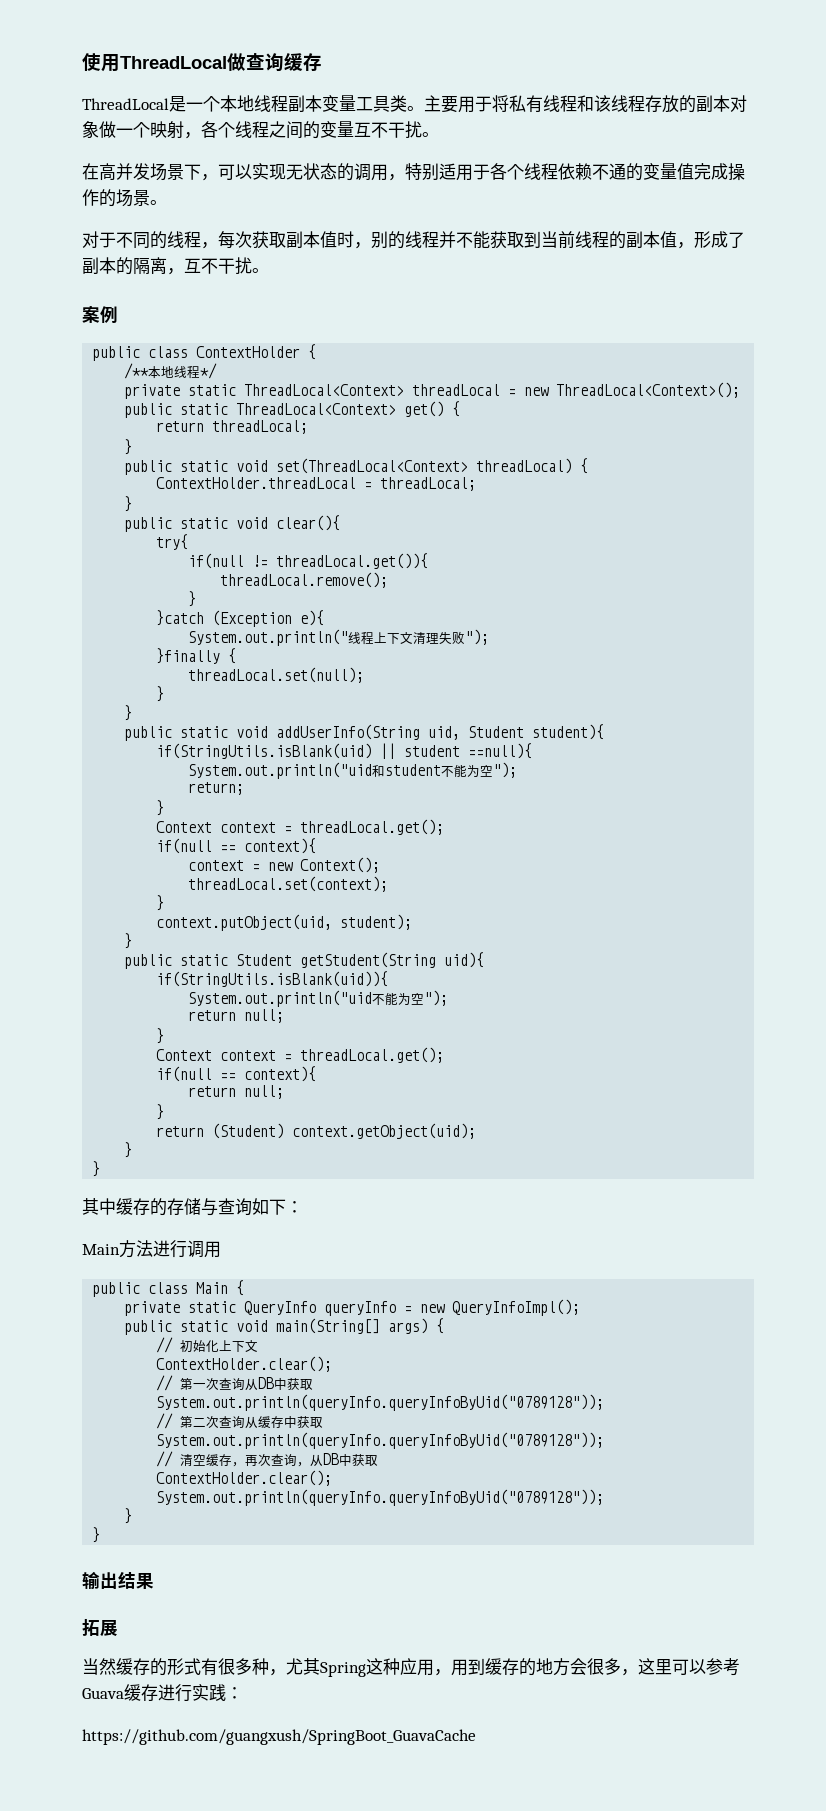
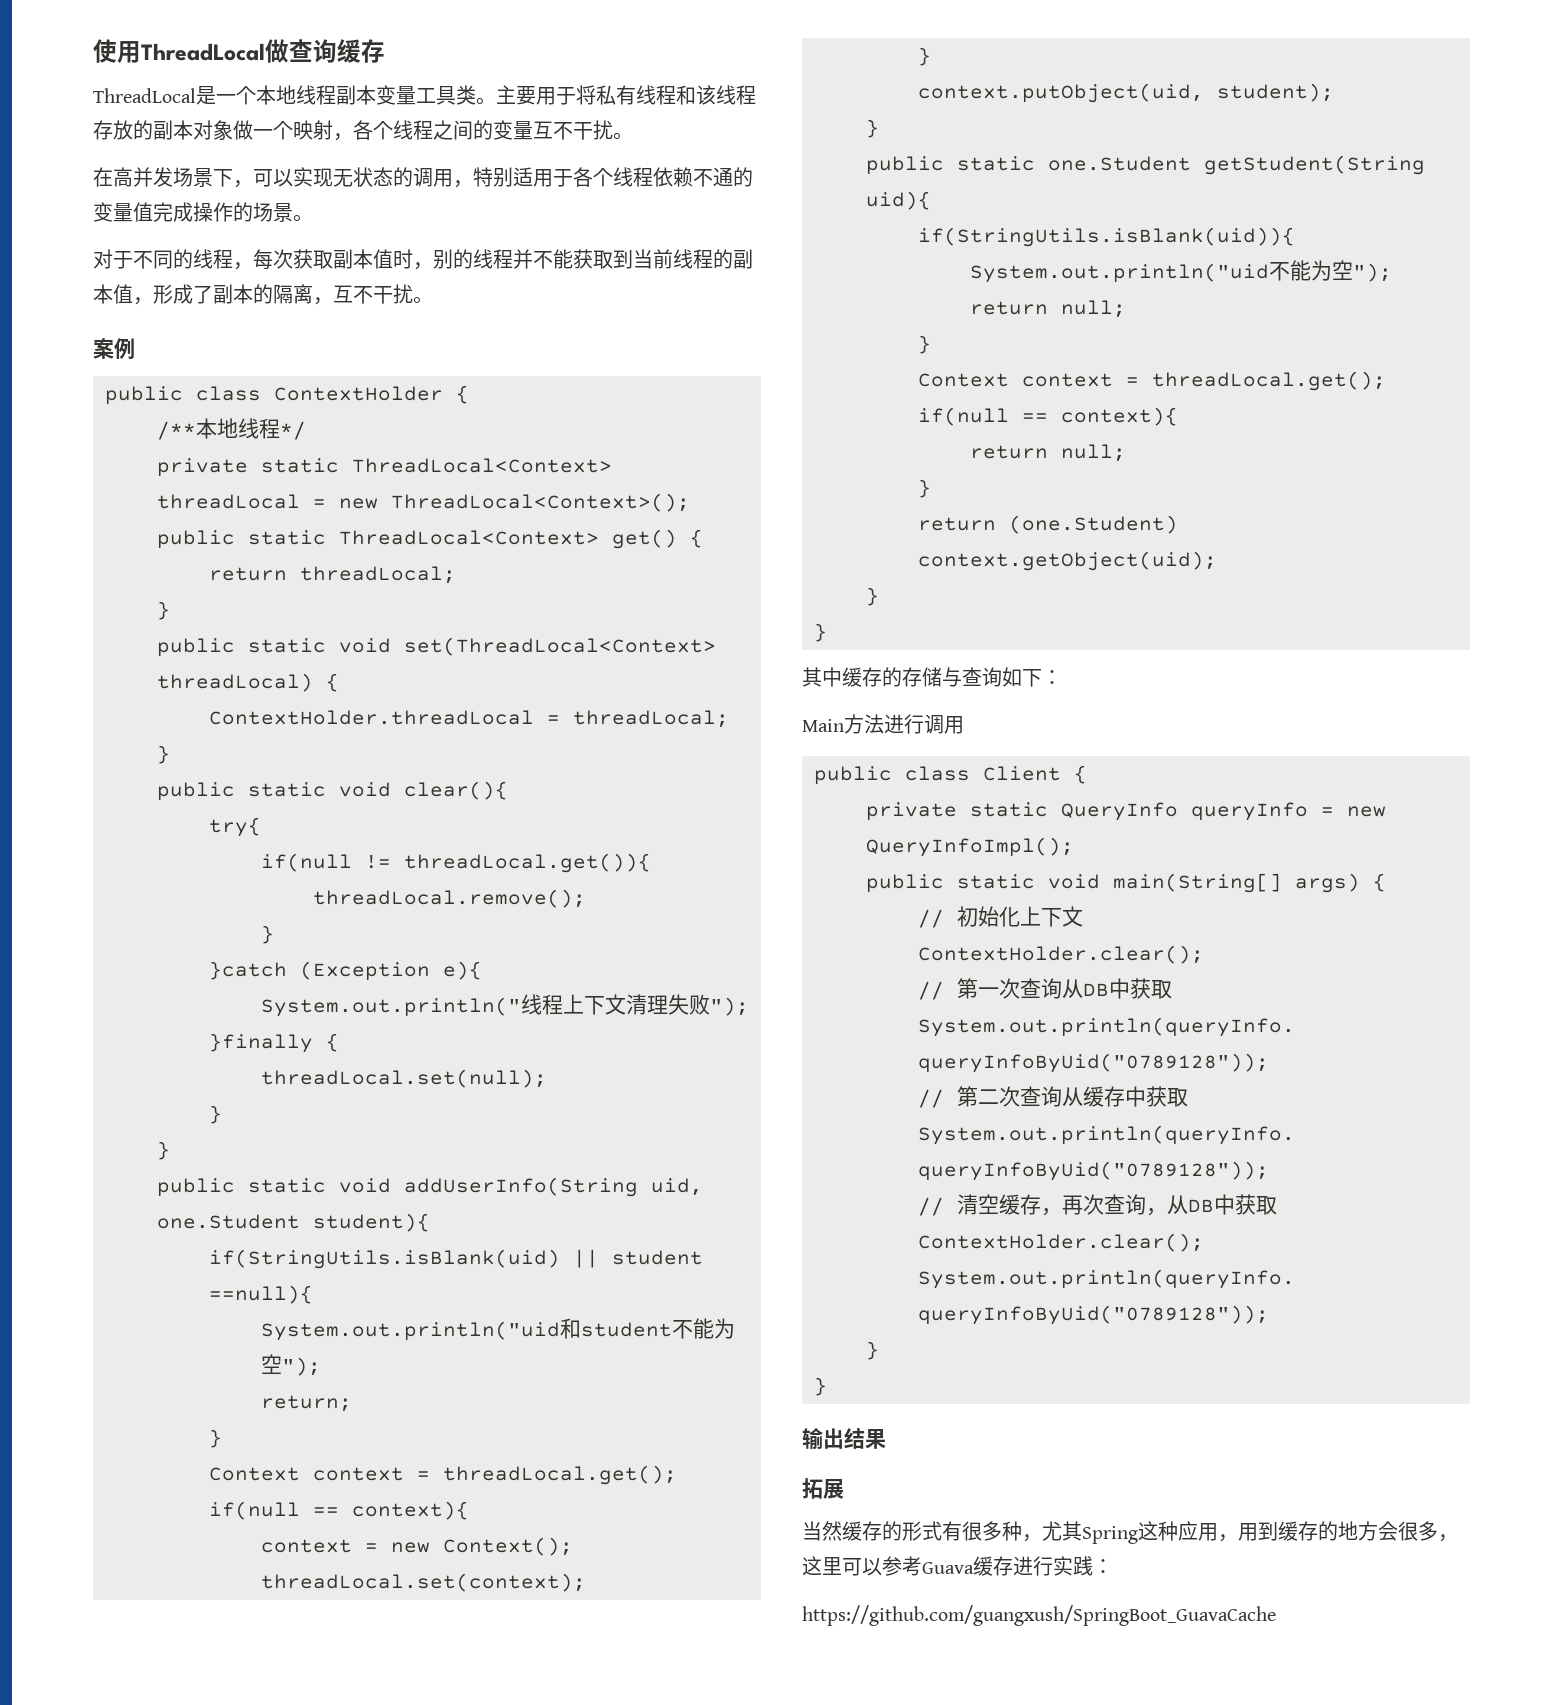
[468,726,525,738] Student -> [157,1214,300,1229] one.Student
[236,954,293,966] Student -> [1048,156,1191,171] one.Student
[212,1123,285,1139] (Student) -> [1009,515,1178,534] (one.Student)
[196,1282,229,1294] Main -> [983,766,1061,781] Client

